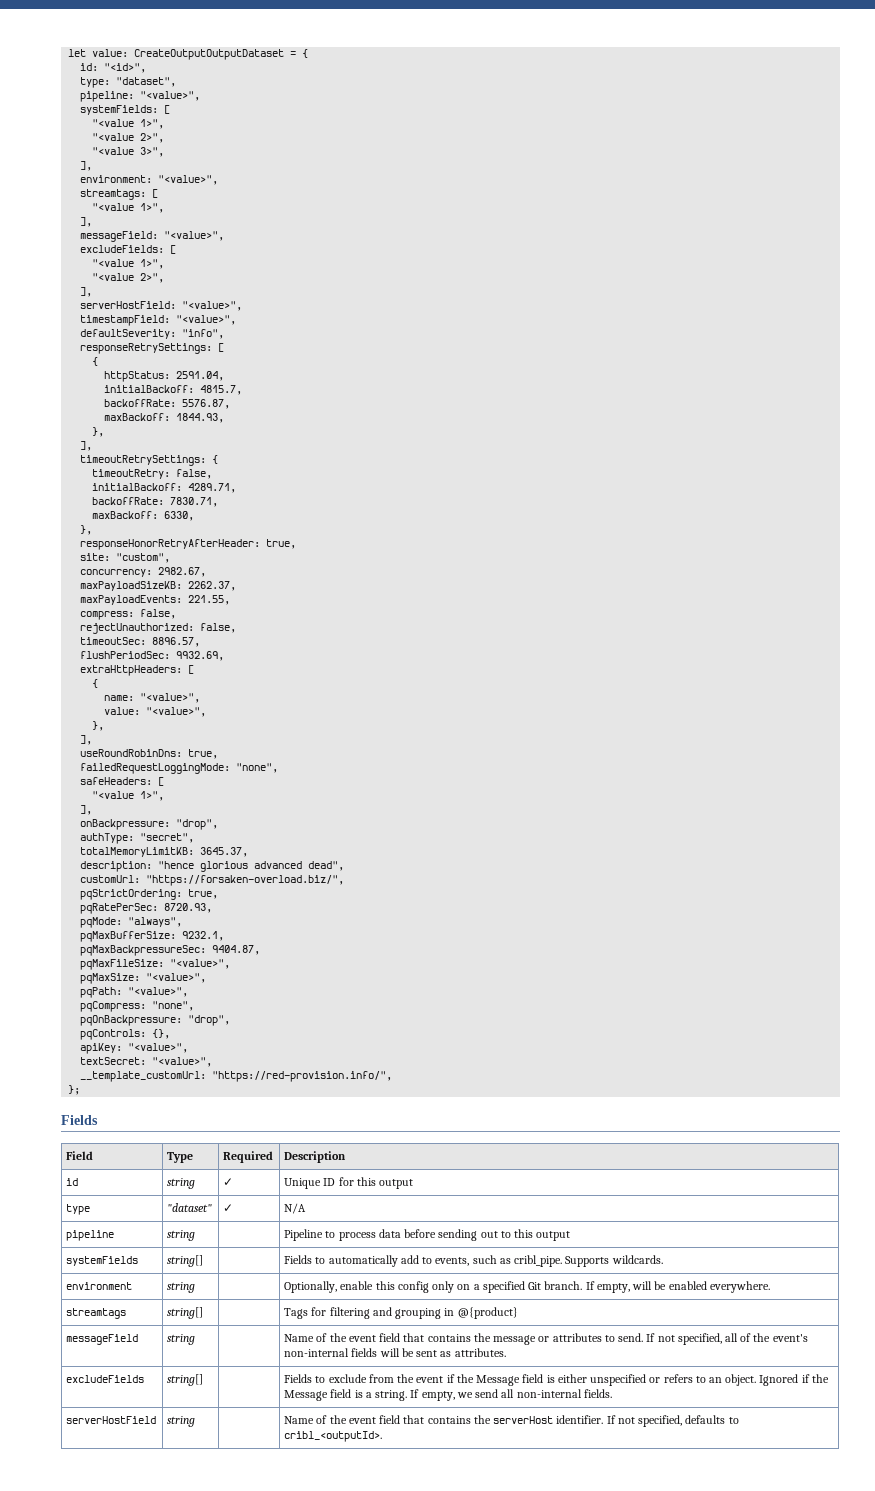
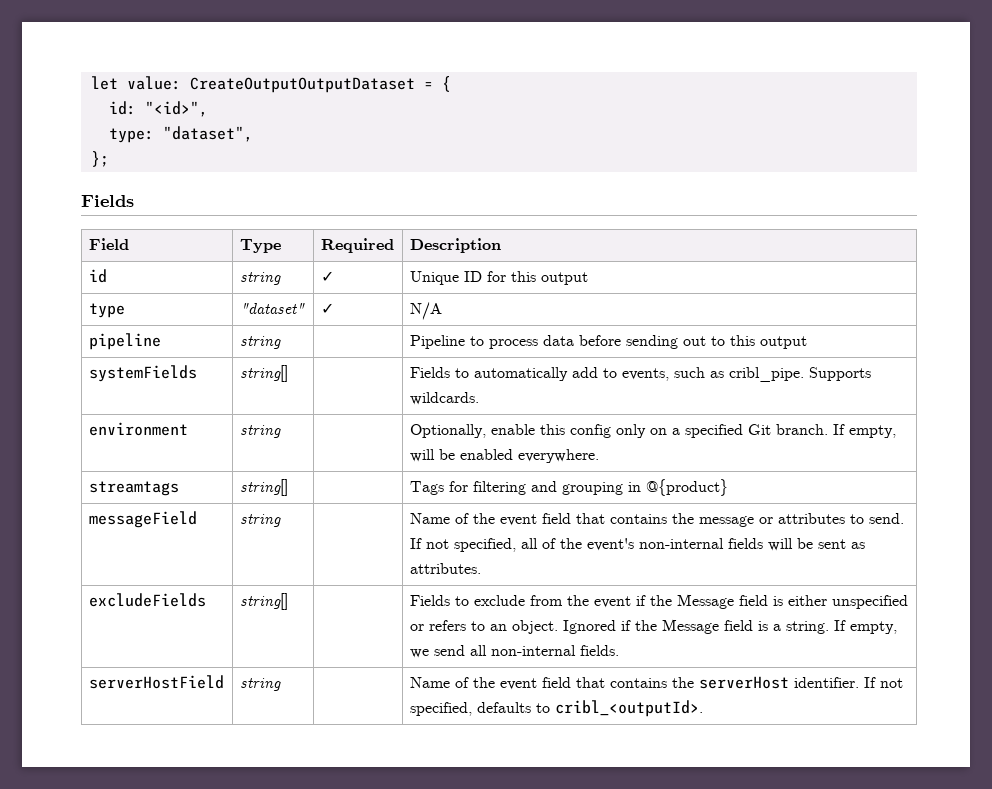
[80,91,201,102] [80,105,171,115] [92,119,165,129] [92,133,165,143] [92,147,165,157] [80,161,93,171] [80,175,219,185] [80,189,159,200] [92,203,165,213] [80,217,93,227] [80,231,225,242] [80,245,177,254] [92,259,165,269] [92,273,165,283] [80,287,93,297] [80,301,243,311] [80,315,237,326] [80,329,225,339] [80,343,225,354] [92,357,99,366] [104,371,225,382] [104,385,243,395] [104,399,231,409] [104,413,225,423] [92,427,105,437] [80,441,93,451] [80,455,219,466] [92,469,213,479] [92,483,237,493] [92,497,219,507] [92,511,195,521] [80,525,93,535] [80,539,297,550] [80,553,171,563] [80,567,207,577] [80,581,237,591] [80,595,231,605] [80,609,177,620] [80,623,237,634] [80,637,201,647] [80,651,225,661] [80,665,195,676] [92,679,99,688] [104,693,201,703] [104,707,207,717] [92,721,105,731] [80,735,93,745] [80,749,219,759] [80,763,279,774] [80,777,165,786] [92,791,165,801] [80,805,93,815] [80,819,219,830] [80,833,195,844] [80,847,249,857] [80,861,345,872] [80,875,345,886] [80,889,219,900] [80,903,213,914] [80,917,183,928] [80,931,225,942] [80,945,261,956] [80,959,231,970] [80,973,207,984] [80,987,189,998] [80,1001,195,1012] [80,1015,231,1026] [80,1029,171,1040] [80,1043,189,1054] [80,1057,213,1067] [80,1071,393,1082] // pipeline: "<value>", // systemFields: [ // "<value 1>", // "<value 2>", // "<value 3>", // ], // environment: "<value>", // streamtags: [ // "<value 1>", // ], // messageField: "<value>", // excludeFields: [ // "<value 1>", // "<value 2>", // ], // serverHostField: "<value>", // timestampField: "<value>", // defaultSeverity: "info", // responseRetrySettings: [ // { // httpStatus: 2591.04, // initialBackoff: 4815.7, // backoffRate: 5576.87, // maxBackoff: 1844.93, // }, // ], // timeoutRetrySettings: { // timeoutRetry: false, // initialBackoff: 4289.71, // backoffRate: 7830.71, // maxBackoff: 6330, // }, // responseHonorRetryAfterHeader: true, // site: "custom", // concurrency: 2982.67, // maxPayloadSizeKB: 2262.37, // maxPayloadEvents: 221.55, // compress: false, // rejectUnauthorized: false, // timeoutSec: 8896.57, // flushPeriodSec: 9932.69, // extraHttpHeaders: [ // { // name: "<value>", // value: "<value>", // }, // ], // useRoundRobinDns: true, // failedRequestLoggingMode: "none", // safeHeaders: [ // "<value 1>", // ], // onBackpressure: "drop", // authType: "secret", // totalMemoryLimitKB: 3645.37, // description: "hence glorious advanced dead", // customUrl: "https://forsaken-overload.biz/", // pqStrictOrdering: true, // pqRatePerSec: 8720.93, // pqMode: "always", // pqMaxBufferSize: 9232.1, // pqMaxBackpressureSec: 9404.87, // pqMaxFileSize: "<value>", // pqMaxSize: "<value>", // pqPath: "<value>", // pqCompress: "none", // pqOnBackpressure: "drop", // pqControls: {}, // apiKey: "<value>", // textSecret: "<value>", // __template_customUrl: "https://red-provision.info/", -> (253, 134) none

